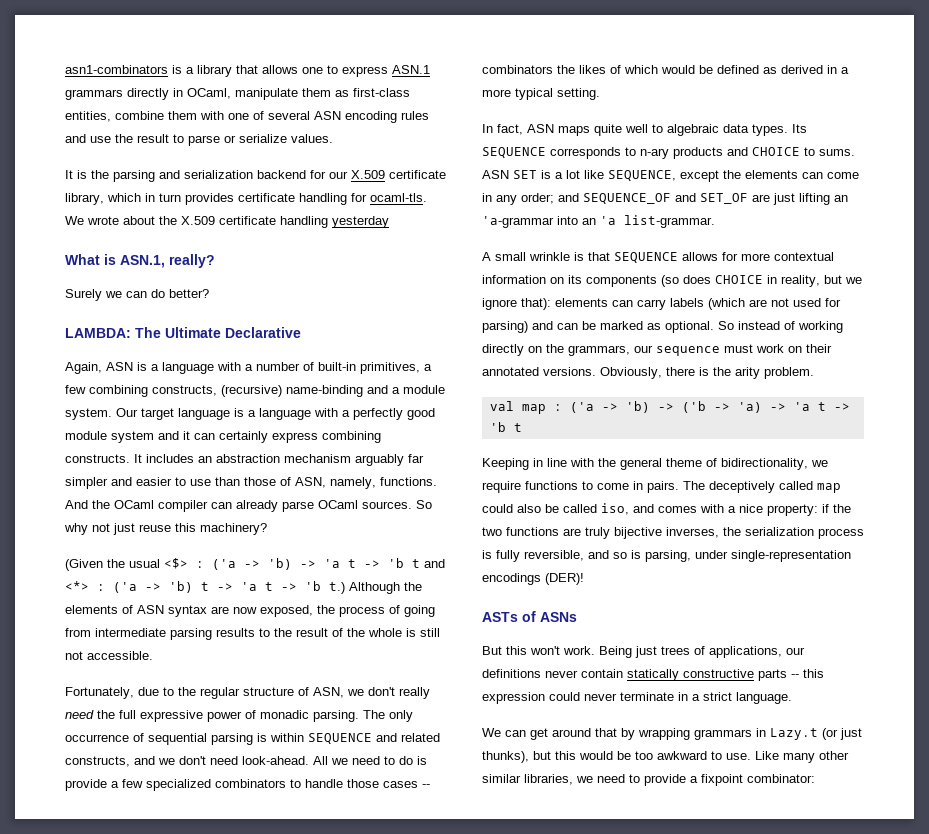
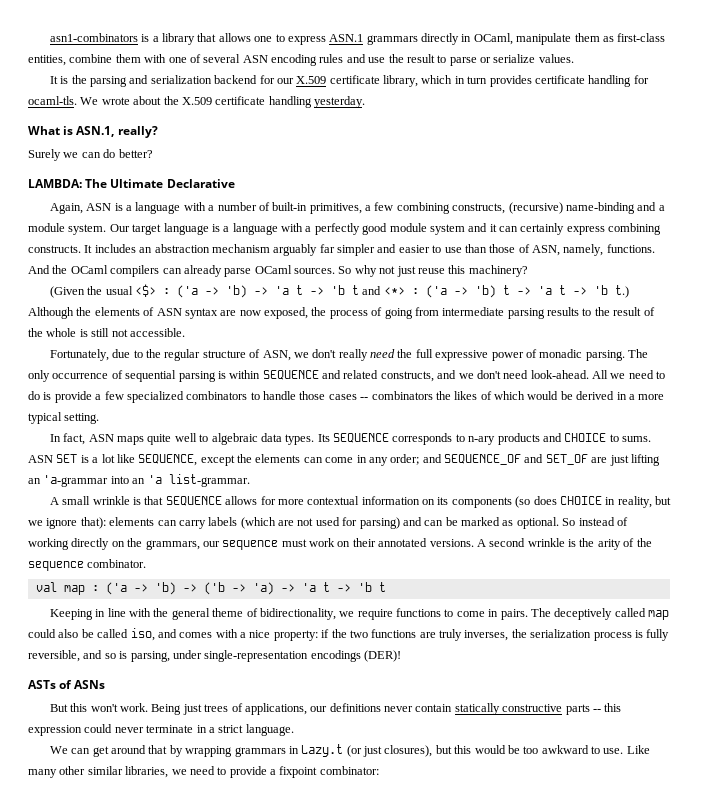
[332,216,389,228] yesterday -> [314,96,365,108] yesterday.
[158,500,208,512] compiler -> [110,265,160,277] compilers
[717,65,777,74] defined as -> (573, 395) none
[600,367,814,379] Obviously, there is the arity problem. -> [476,538,652,550] [28,559,147,571] A second wrinkle is the arity of the sequence combinator.
[614,527,662,539] bijective -> (462, 635) none
[482,751,529,763] thunks), -> [384,745,433,757] closures),

